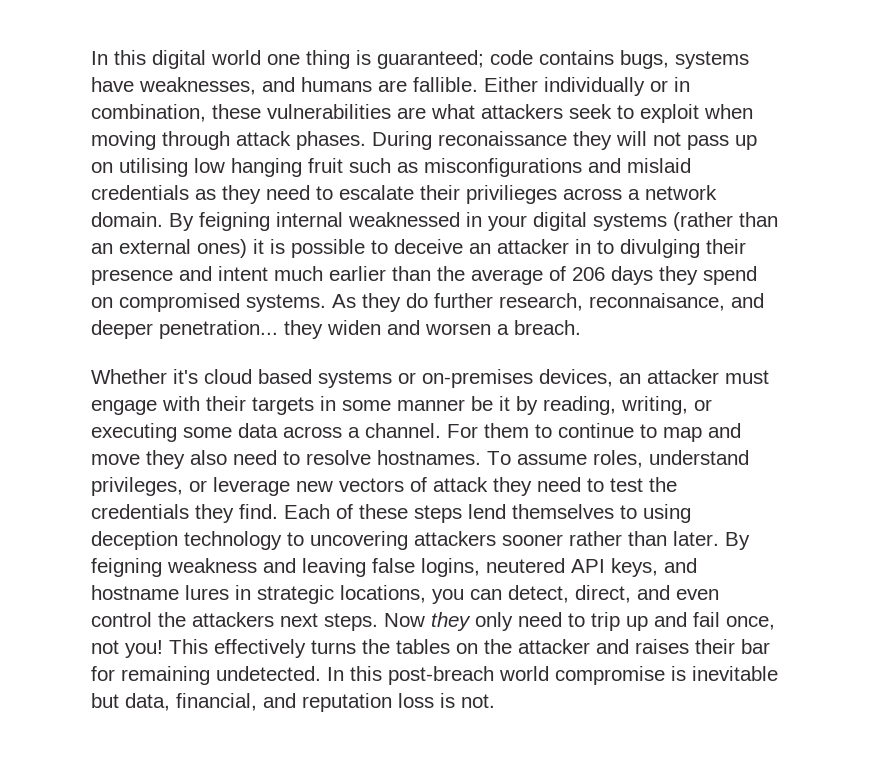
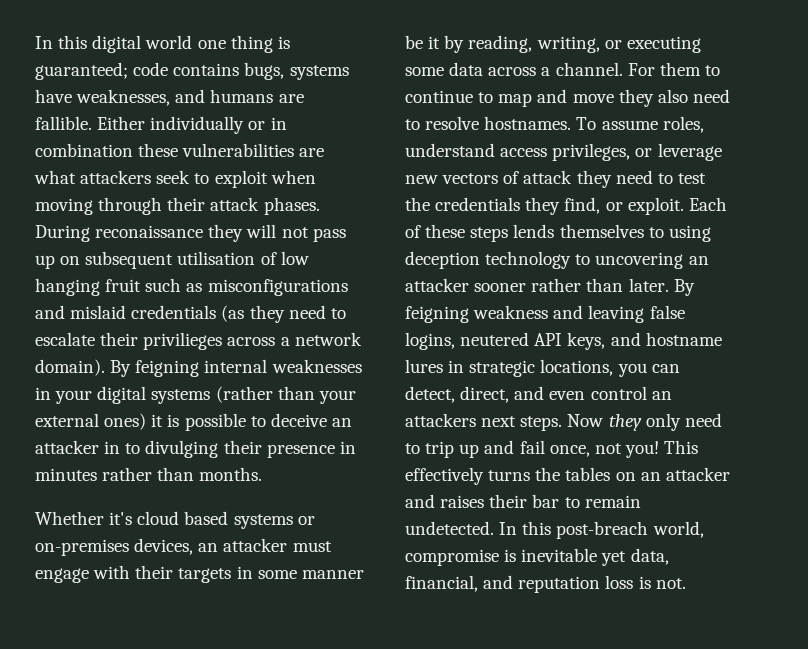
[91,104,206,122] combination, -> [35,143,133,157] combination
(230, 140) none -> [167,197,206,211] their
[119,158,188,177] utilising -> [85,251,277,269] subsequent utilisation of
[195,189,216,200] as -> [221,305,245,322] (as
[91,212,163,227] domain. -> [35,359,105,376] domain).
[348,212,460,227] weaknessed -> [271,359,362,373] weaknesses
[91,243,113,254] an -> [318,390,356,404] your
[179,266,757,285] [91,293,764,312] [91,320,581,339] and intent much earlier than the average of 206 days they spend on compromised systems. As they do further research, reconnaisance, and deeper penetration... they widen and worsen a breach. -> [339,441,356,454] [35,467,263,481] in minutes rather than months.
(749, 457) none -> [500,148,548,157] access
[239,504,278,519] find. -> [564,197,684,215] find, or exploit.
[468,504,506,519] lend -> [513,224,555,238] lends
[414,531,496,546] attackers -> [688,256,709,265] [405,278,469,292] an attacker
[158,612,186,627] the -> [651,391,672,400] an
[484,639,512,654] the -> [640,472,661,481] an
[91,666,210,685] for remaining -> [564,495,641,508] to remain
[499,666,549,681] world -> [652,521,704,538] world,
[91,693,119,708] but -> [601,551,627,566] yet

